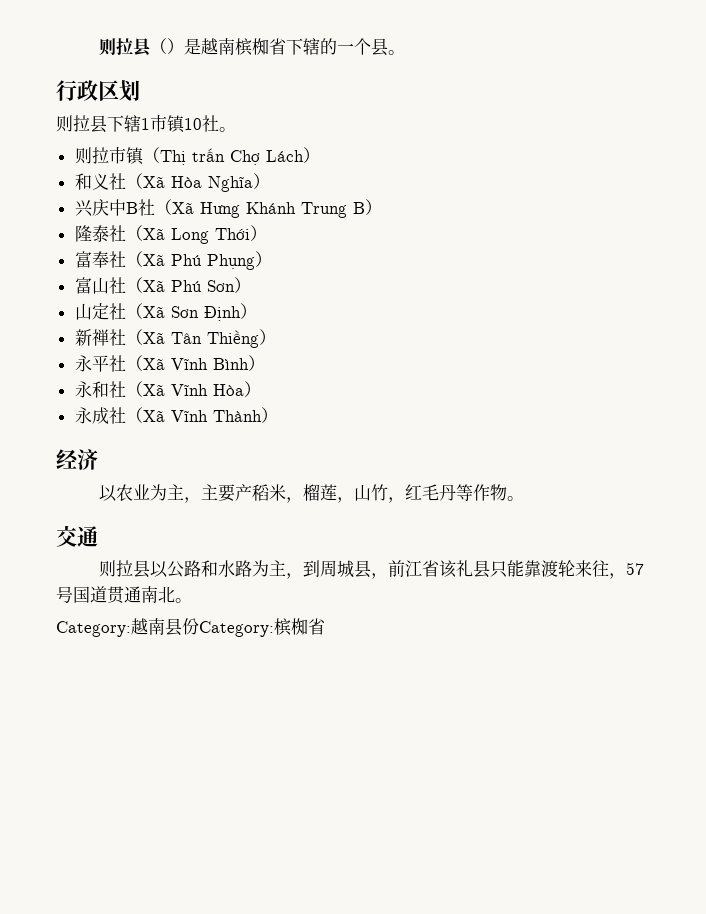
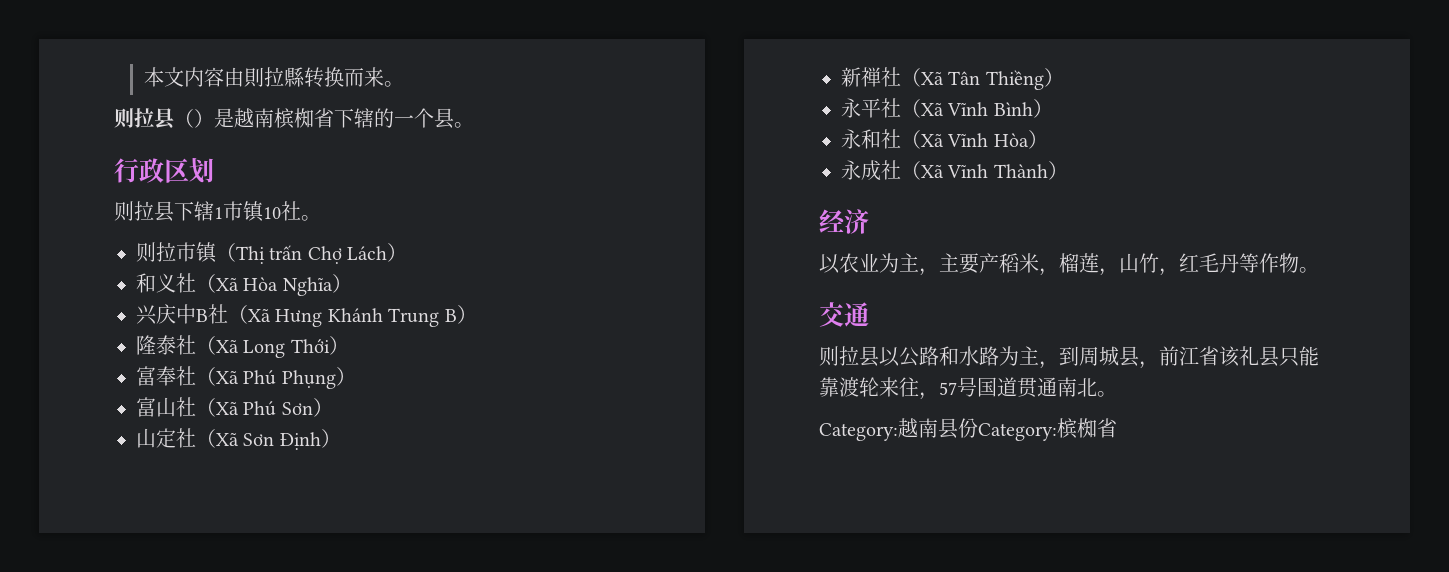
(98, 47) none -> [144,67,405,88] 本文内容由則拉縣转换而来。 //

